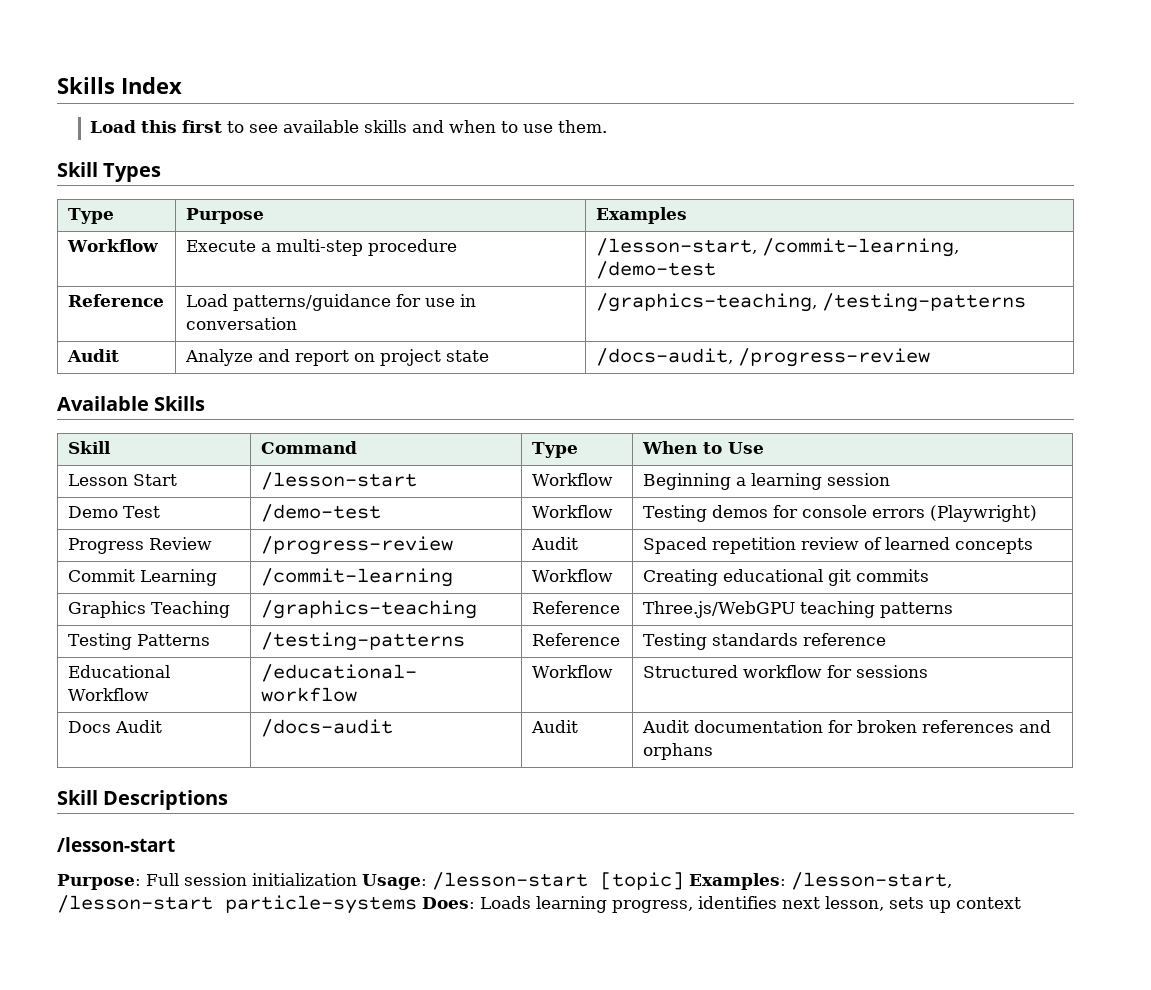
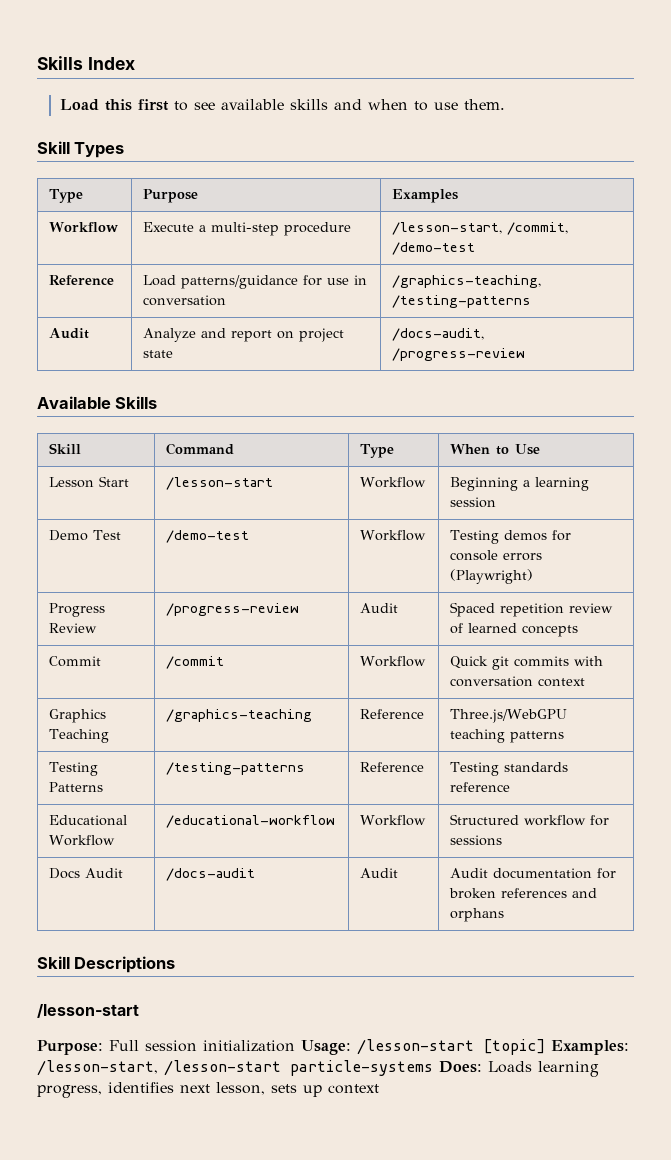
[761,238,959,257] /commit-learning, -> [507,222,569,235] /commit,
[139,569,217,586] [260,568,453,587] [531,569,613,582] [642,569,823,586] Learning | /commit-learning | Workflow | Creating educational -> [166,656,225,669] [360,656,427,667] [450,656,489,669] | /commit | Workflow | Quick
(929, 575) none -> [574,656,604,666] [450,676,586,687] with conversation context

